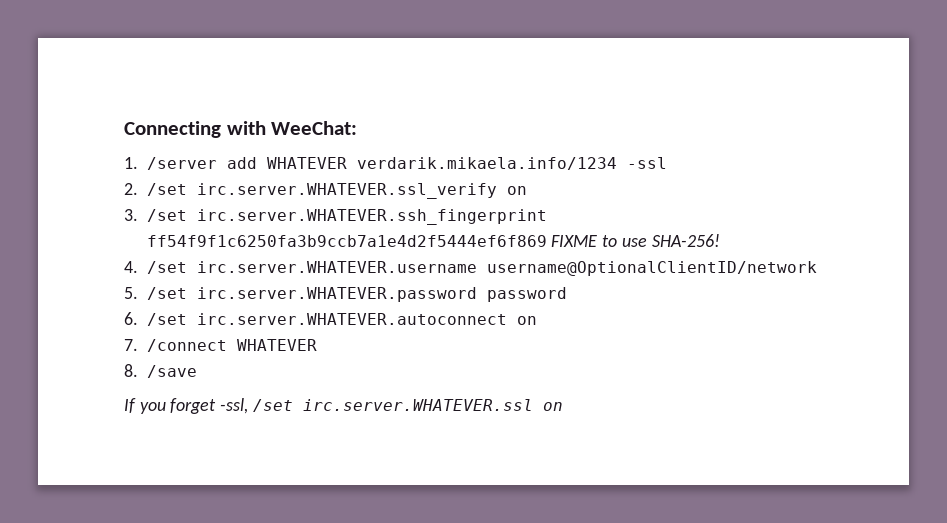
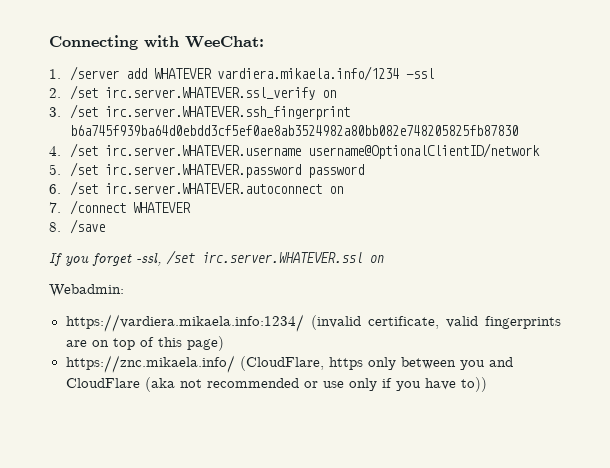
[356,157,617,170] verdarik.mikaela.info/1234 -> [216,66,399,81] vardiera.mikaela.info/1234
[146,234,720,247] ff54f9f1c6250fa3b9ccb7a1e4d2f5444ef6f869 FIXME to use SHA-256! -> [69,125,518,136] b6a745f939ba64d0ebdd3cf5ef0ae8ab3524982a80bb082e748205825fb87830
(563, 406) none -> [49,284,124,297] [65,314,561,332] [65,336,224,351] [65,355,513,373] [65,377,487,392] // Webadmin: // https://vardiera.mikaela.info:1234/ (invalid certificate, valid fingerprints are on top of this page) // https://znc.mikaela.info/ (CloudFlare, https only between you and CloudFlare (aka not recommended or use only if you have to))

